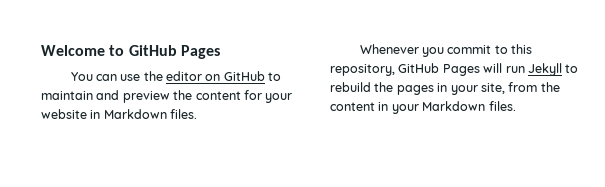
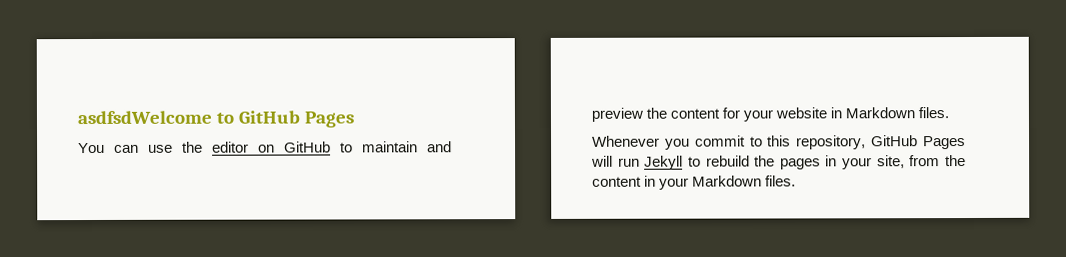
[41,45,105,56] Welcome -> [77,110,212,125] asdfsdWelcome

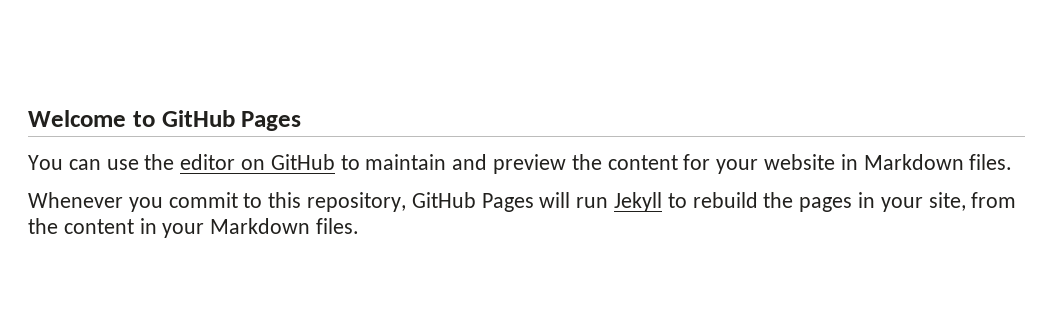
[77,110,212,125] asdfsdWelcome -> [28,110,126,127] Welcome

